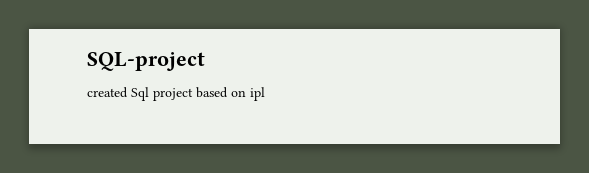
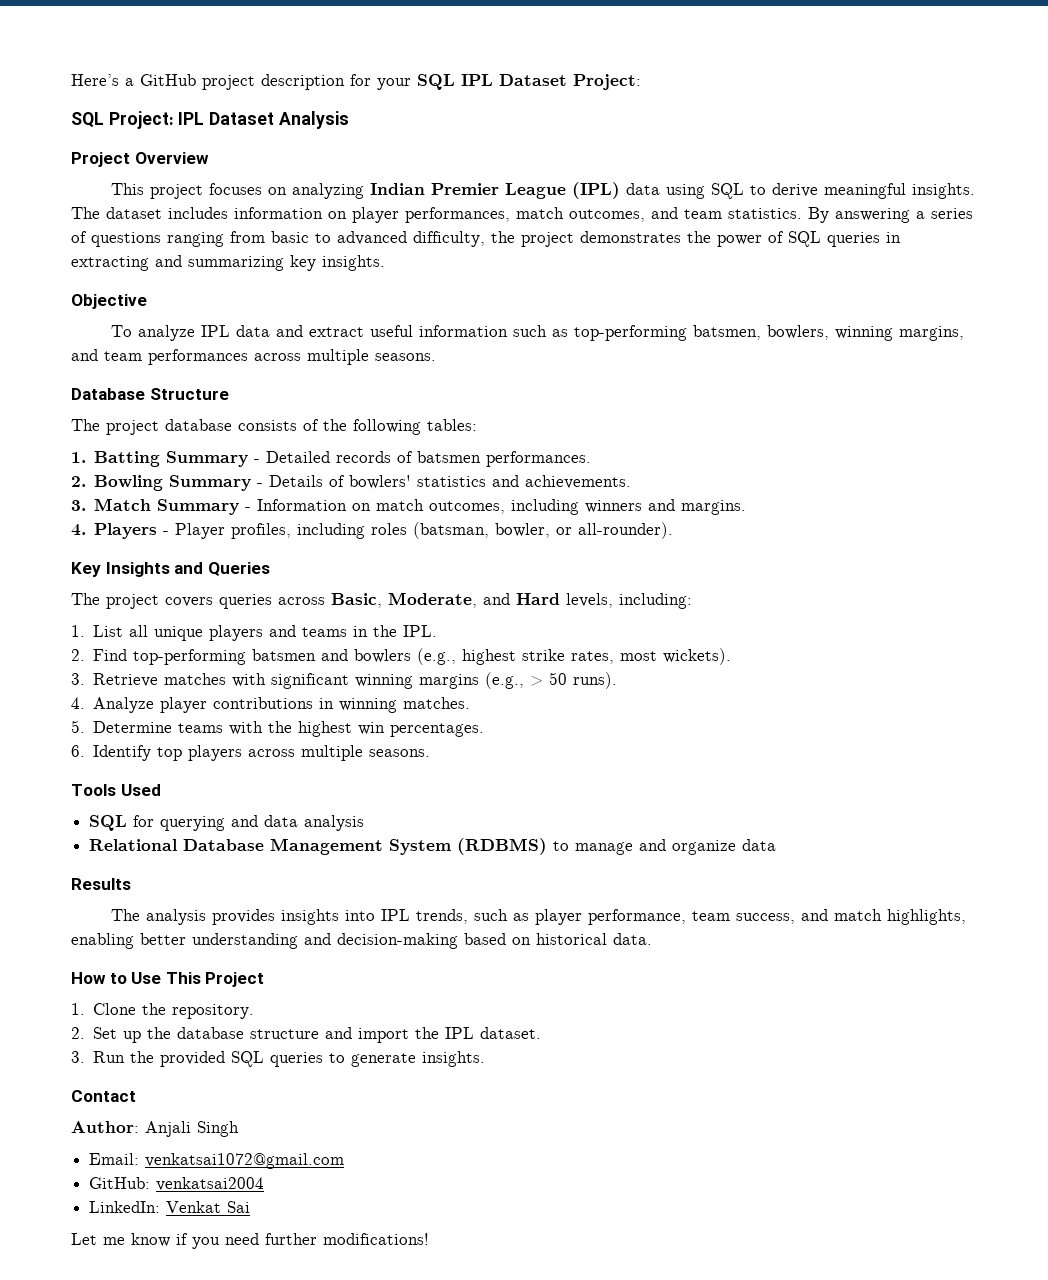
[87,52,205,71] [87,87,265,101] SQL-project // created Sql project based on ipl -> [71,74,641,90] [71,111,349,129] [71,152,209,167] [111,182,976,199] [71,207,973,223] [71,231,901,247] [71,255,385,271] [71,294,147,309] [111,325,965,341] [71,349,436,365] [71,388,229,400] [71,419,477,435] [71,451,592,467] [71,475,632,491] [71,498,747,515] [71,522,674,539] [71,562,270,577] [71,592,692,609] [71,625,438,641] [71,648,732,665] [71,672,618,689] [71,697,471,713] [71,720,485,737] [71,745,431,761] [71,784,161,796] [89,815,365,831] [89,838,777,855] [71,878,131,890] [111,909,967,925] [71,933,652,949] [71,972,265,987] [71,1003,255,1019] [71,1027,542,1043] [71,1051,486,1067] [71,1090,136,1102] [71,1121,239,1137] [89,1153,345,1169] [89,1177,265,1191] [89,1201,251,1213] [71,1233,429,1249] Here’s a GitHub project description for your SQL IPL Dataset Project: // SQL Project: IPL Dataset Analysis // Project Overview // This project focuses on analyzing Indian Premier League (IPL) data using SQL to derive meaningful insights. The dataset includes information on player performances, match outcomes, and team statistics. By answering a series of questions ranging from basic to advanced difficulty, the project demonstrates the power of SQL queries in extracting and summarizing key insights. // Objective // To analyze IPL data and extract useful information such as top-performing batsmen, bowlers, winning margins, and team performances across multiple seasons. // Database Structure // The project database consists of the following tables: // 1. Batting Summary - Detailed records of batsmen performances. // 2. Bowling Summary - Details of bowlers' statistics and achievements. // 3. Match Summary - Information on match outcomes, including winners and margins. // 4. Players - Player profiles, including roles (batsman, bowler, or all-rounder). // Key Insights and Queries // The project covers queries across Basic, Moderate, and Hard levels, including: // 1. List all unique players and teams in the IPL. // 2. Find top-performing batsmen and bowlers (e.g., highest strike rates, most wickets). // 3. Retrieve matches with significant winning margins (e.g., > 50 runs). // 4. Analyze player contributions in winning matches. // 5. Determine teams with the highest win percentages. // 6. Identify top players across multiple seasons. // Tools Used // SQL for querying and data analysis // Relational Database Management System (RDBMS) to manage and organize data // Results // The analysis provides insights into IPL trends, such as player performance, team success, and match highlights, enabling better understanding and decision-making based on historical data. // How to Use This Project // 1. Clone the repository. // 2. Set up the database structure and import the IPL dataset. // 3. Run the provided SQL queries to generate insights. // Contact // Author: Anjali Singh // Email: venkatsai1072@gmail.com // GitHub: venkatsai2004 // LinkedIn: Venkat Sai // Let me know if you need further modifications!

